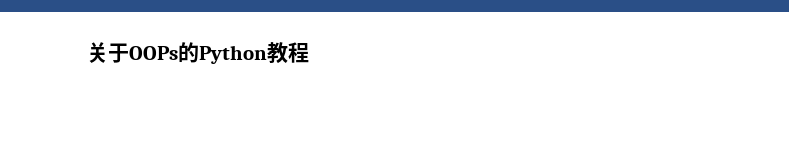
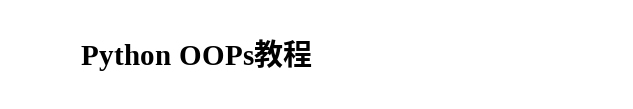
[87,42,267,64] 关于OOPs的Python -> [81,44,254,71] Python OOPs

